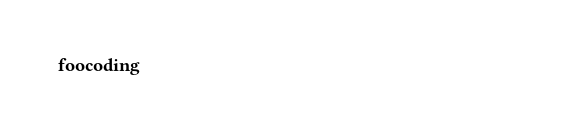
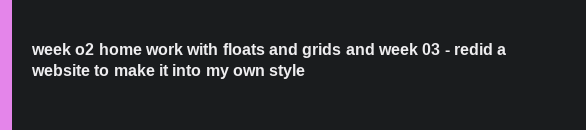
[58,58,140,75] foocoding -> [31,43,507,58] [31,64,306,79] week o2 home work with floats and grids and week 03 - redid a website to make it into my own style

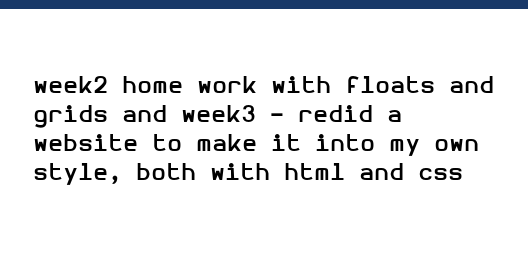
[31,43,95,55] week o2 -> [33,76,108,93] week2
[377,43,441,55] week 03 -> [181,105,256,122] week3
[269,64,306,79] style -> [33,163,463,185] style, both with html and css

